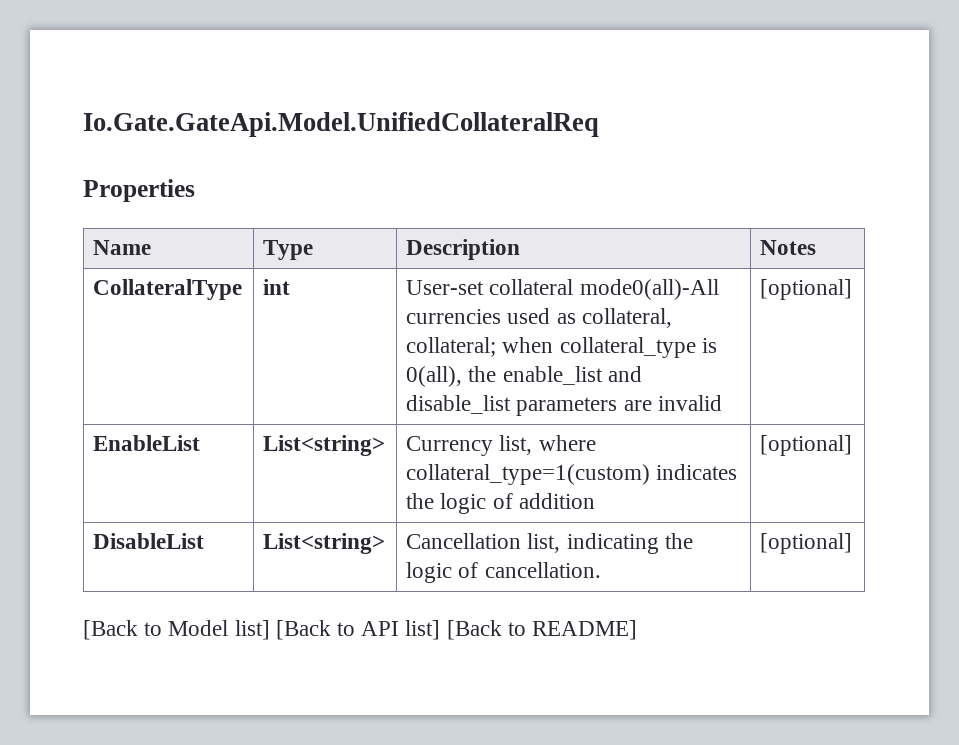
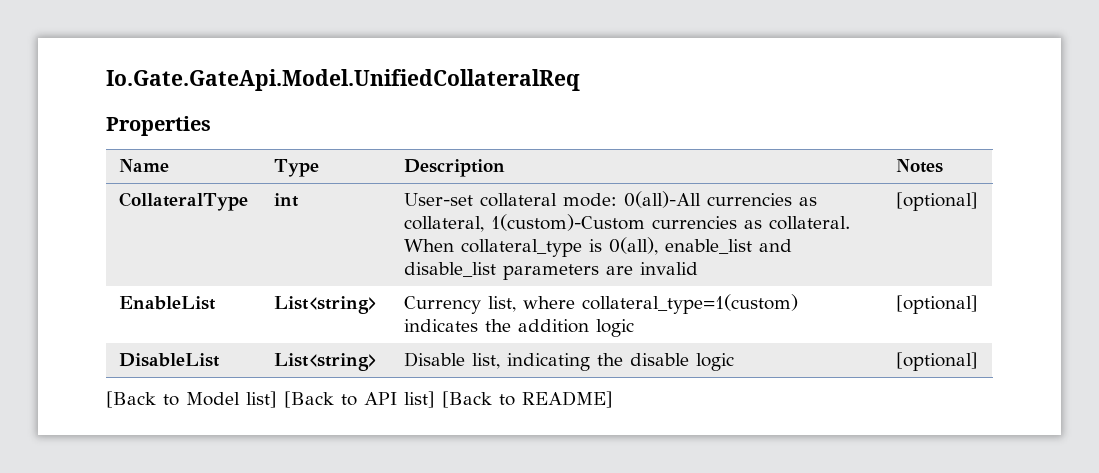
[579,279,719,300] [406,308,672,328] [406,337,554,357] mode0(all)-All currencies used as collateral, collateral; when -> [562,191,817,208] [403,214,850,232] [403,239,454,252] mode: 0(all)-All currencies as collateral, 1(custom)-Custom currencies as collateral. When
[468,366,497,382] the -> (658, 246) none
[440,493,595,514] logic of addition -> [517,319,634,337] addition logic
[406,533,522,549] Cancellation -> [403,352,465,367] Disable
[406,562,601,583] logic of cancellation. -> [629,353,734,371] disable logic

